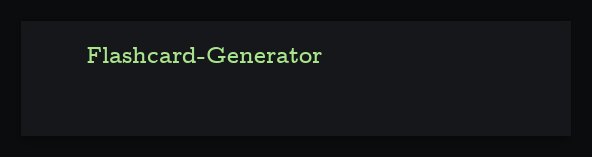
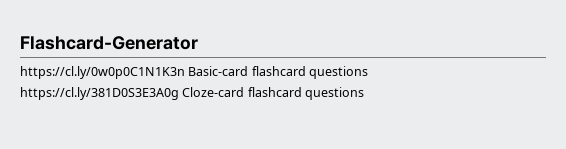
(322, 55) none -> [20,66,369,79] [20,87,365,100] // https://cl.ly/0w0p0C1N1K3n Basic-card flashcard questions // https://cl.ly/381D0S3E3A0g Cloze-card flashcard questions

